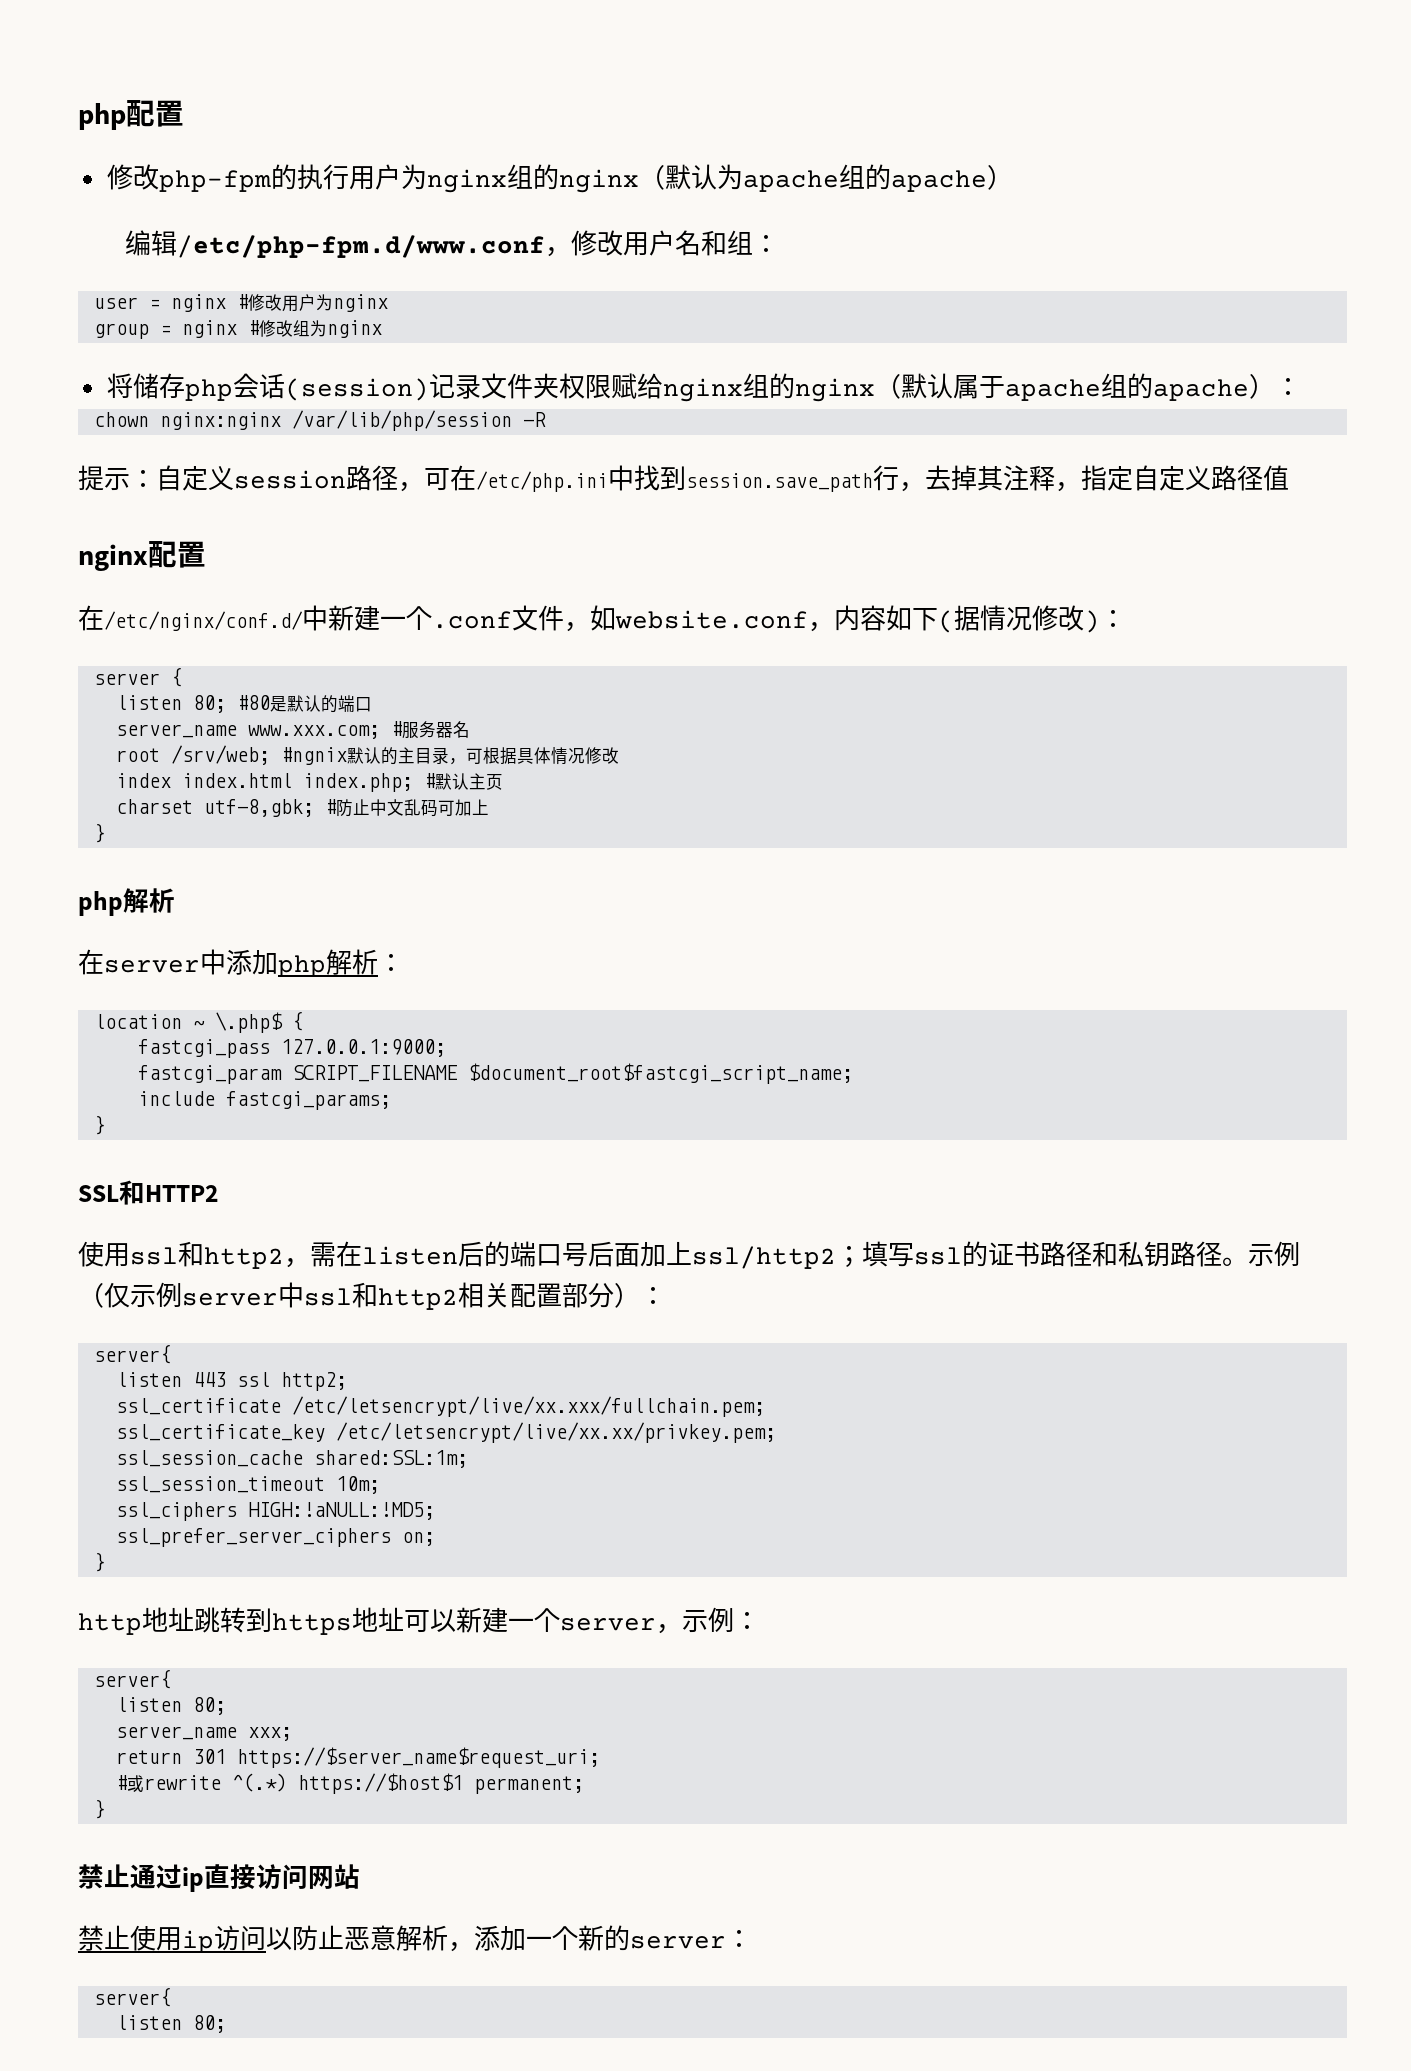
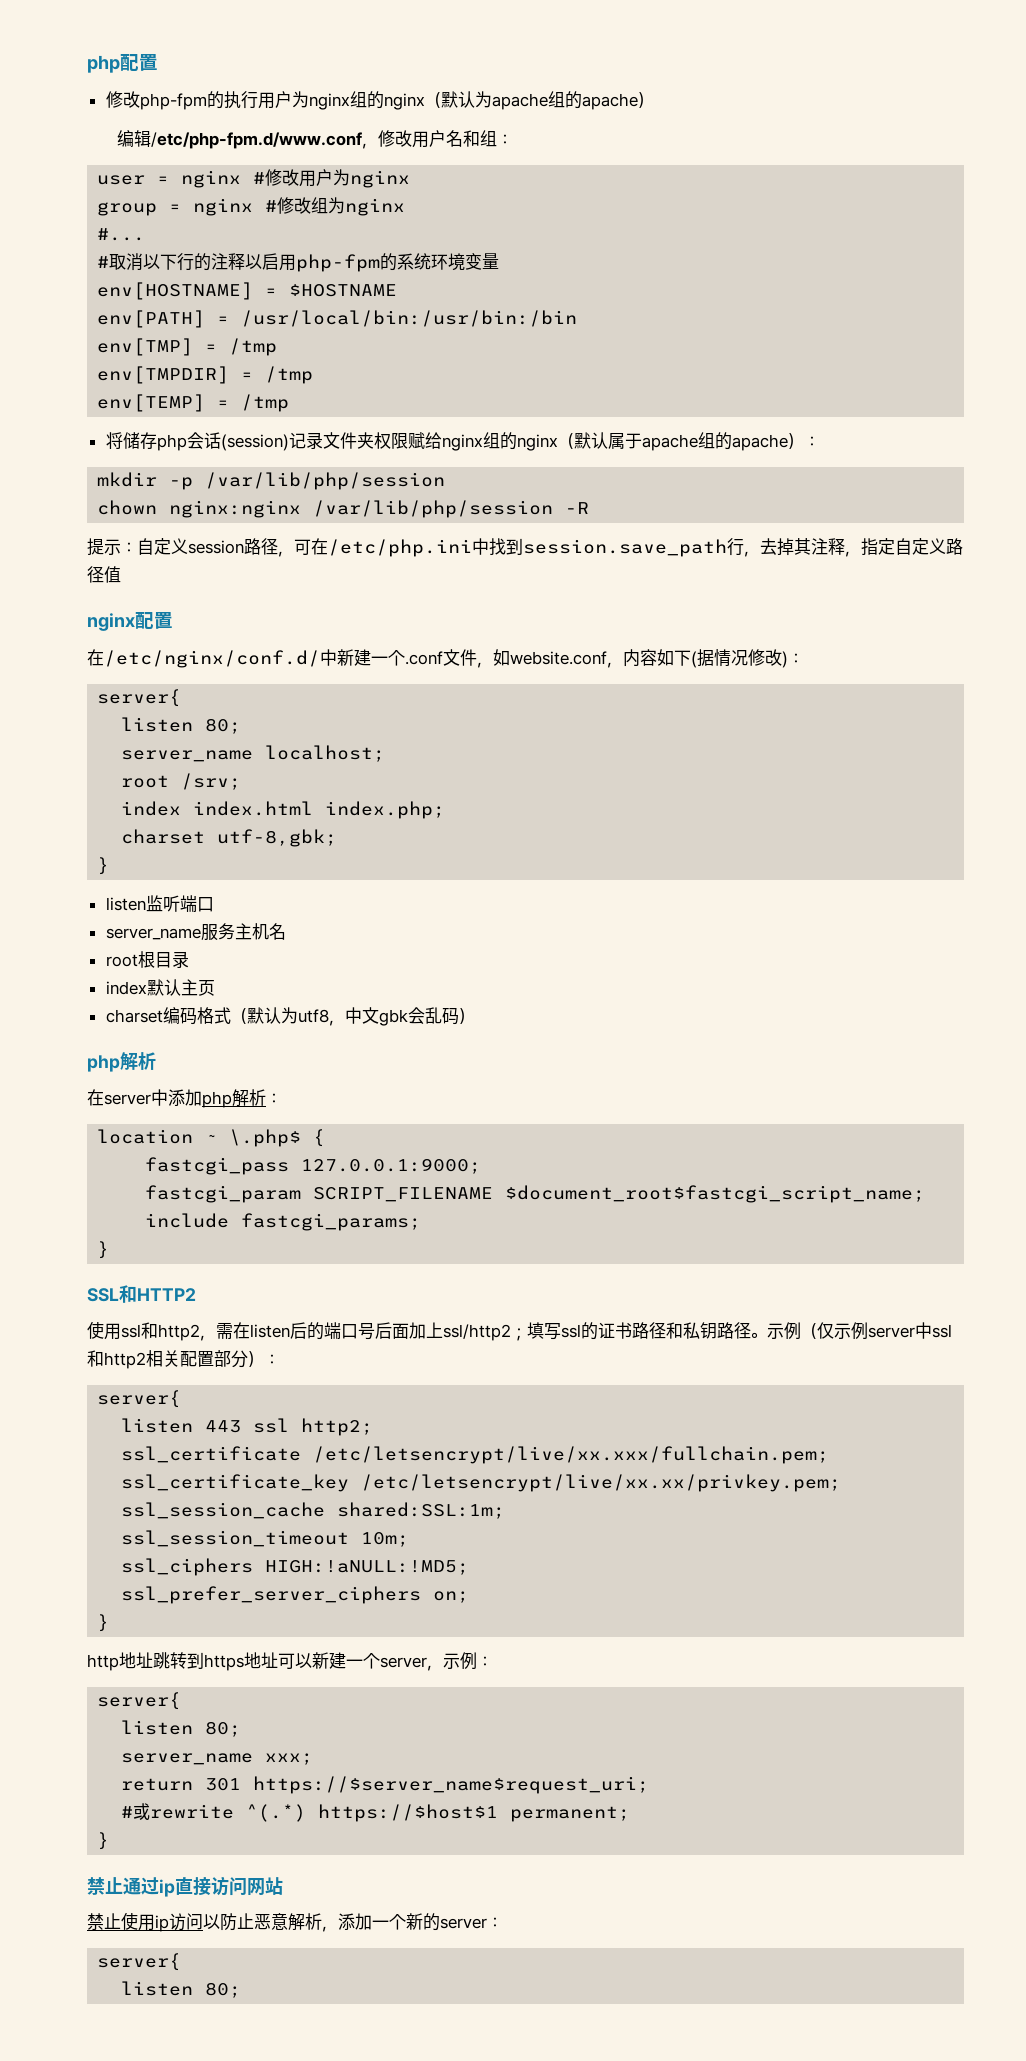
(382, 329) none -> [97,228,146,241] [97,253,500,272] [97,282,398,300] [97,310,578,328] [97,338,278,356] [97,366,314,384] [97,394,290,412] // #... // #取消以下行的注释以启用php-fpm的系统环境变量 // env[HOSTNAME] = $HOSTNAME // env[PATH] = /usr/local/bin:/usr/bin:/bin // env[TMP] = /tmp // env[TMPDIR] = /tmp // env[TEMP] = /tmp
(1301, 387) none -> [97,472,446,490] // mkdir -p /var/lib/php/session
[93,667,182,687] [115,695,372,713] [115,721,470,739] [115,745,619,765] [115,773,503,792] [115,799,489,817] [93,823,105,843] server { // listen 80; #80是默认的端口 // server_name www.xxx.com; #服务器名 // root /srv/web; #ngnix默认的主目录，可根据具体情况修改 // index index.html index.php; #默认主页 // charset utf-8,gbk; #防止中文乱码可加上 // } -> [97,689,182,707] [121,717,242,734] [121,745,386,762] [121,773,242,790] [121,801,446,819] [121,829,338,847] [97,857,110,875] [105,895,214,912] [105,923,286,941] [105,951,189,968] [105,979,215,996] [105,1007,475,1026] server{ // listen 80; // server_name localhost; // root /srv; // index index.html index.php; // charset utf-8,gbk; // } // listen监听端口 // server_name服务主机名 // root根目录 // index默认主页 // charset编码格式（默认为utf8，中文gbk会乱码）

